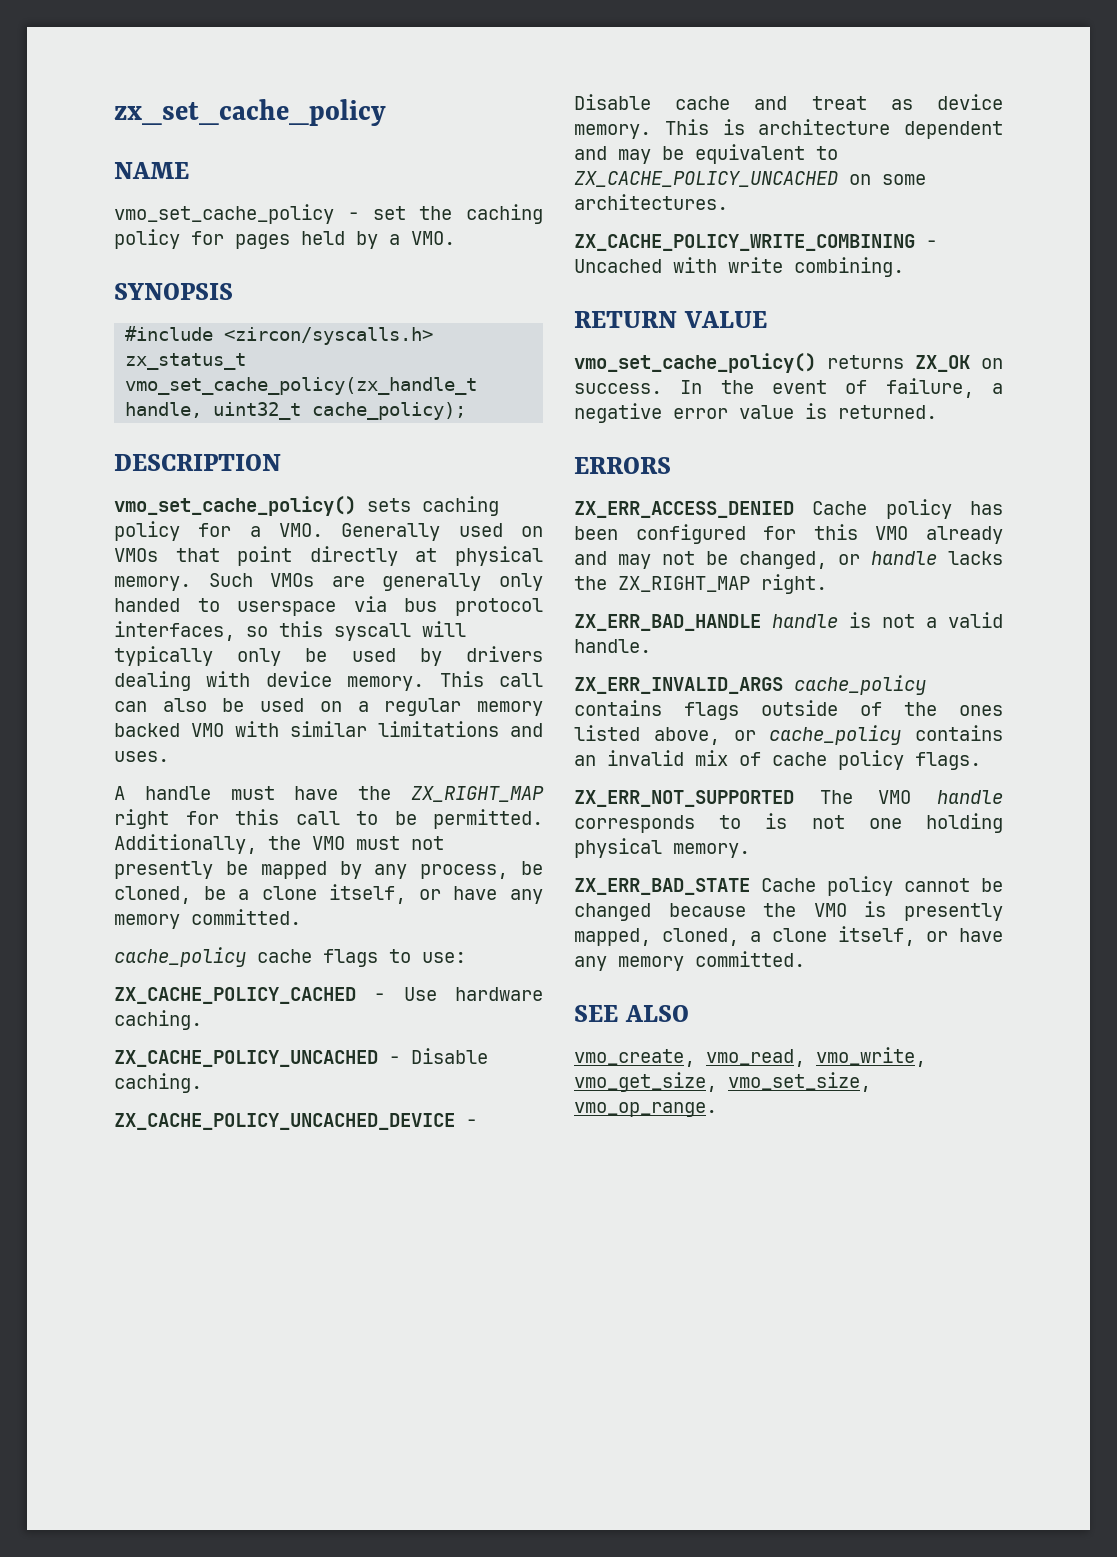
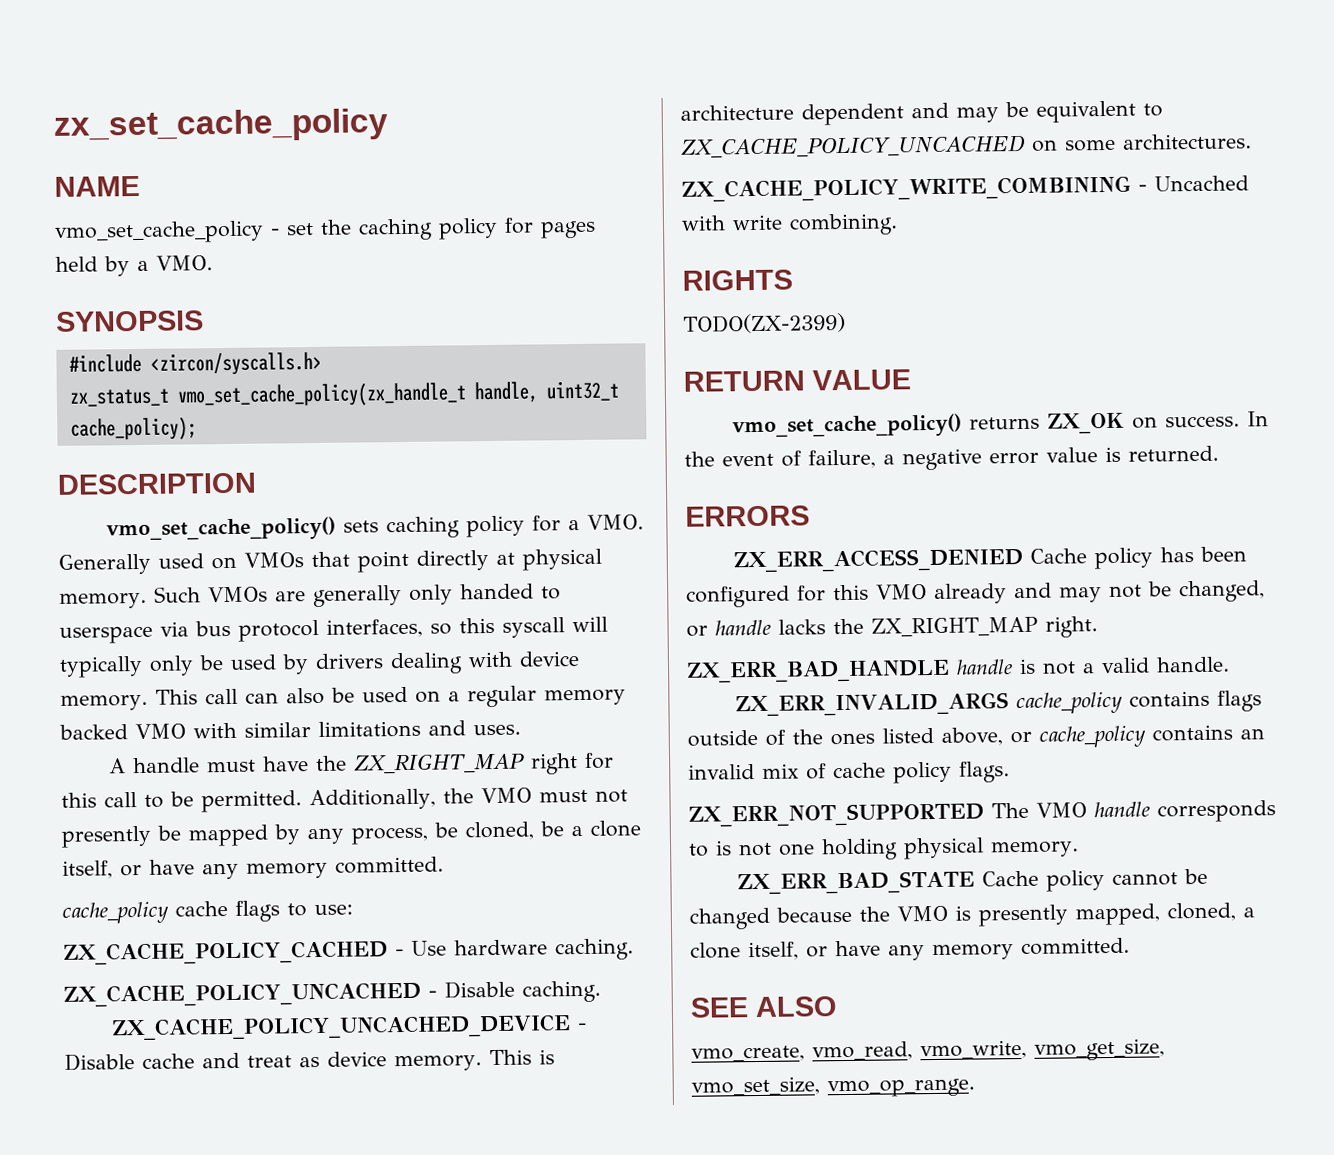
(904, 267) none -> [682,269,793,291] [683,312,846,334] // RIGHTS // TODO(ZX-2399)

